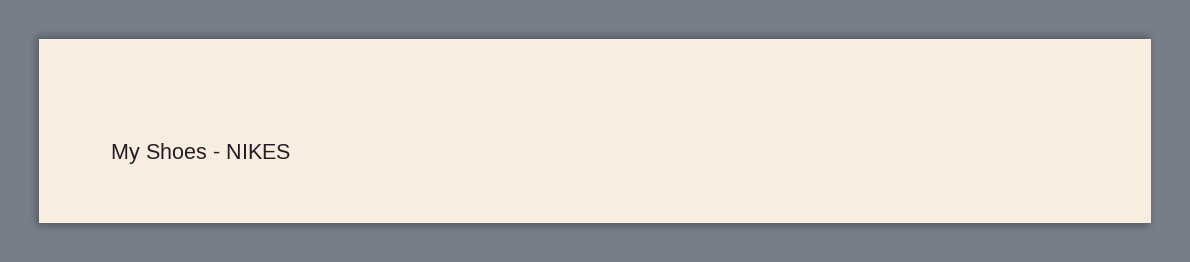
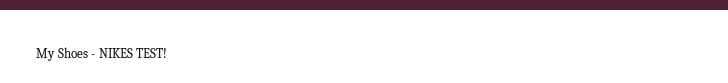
(290, 151) none -> [136,48,168,58] TEST!

